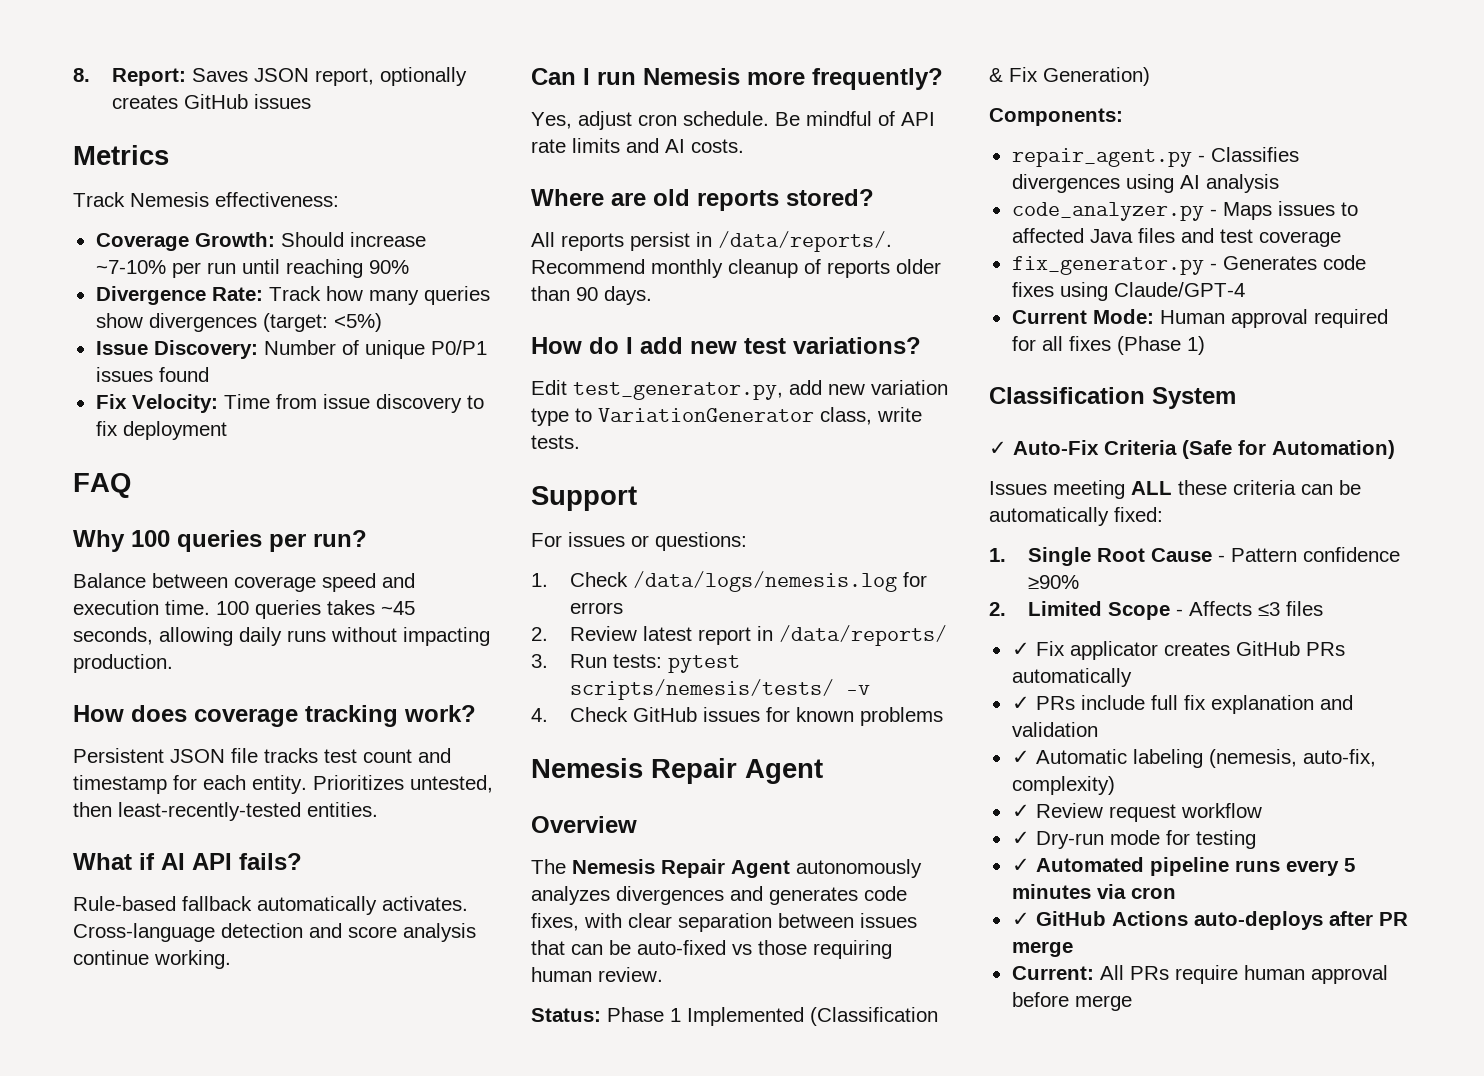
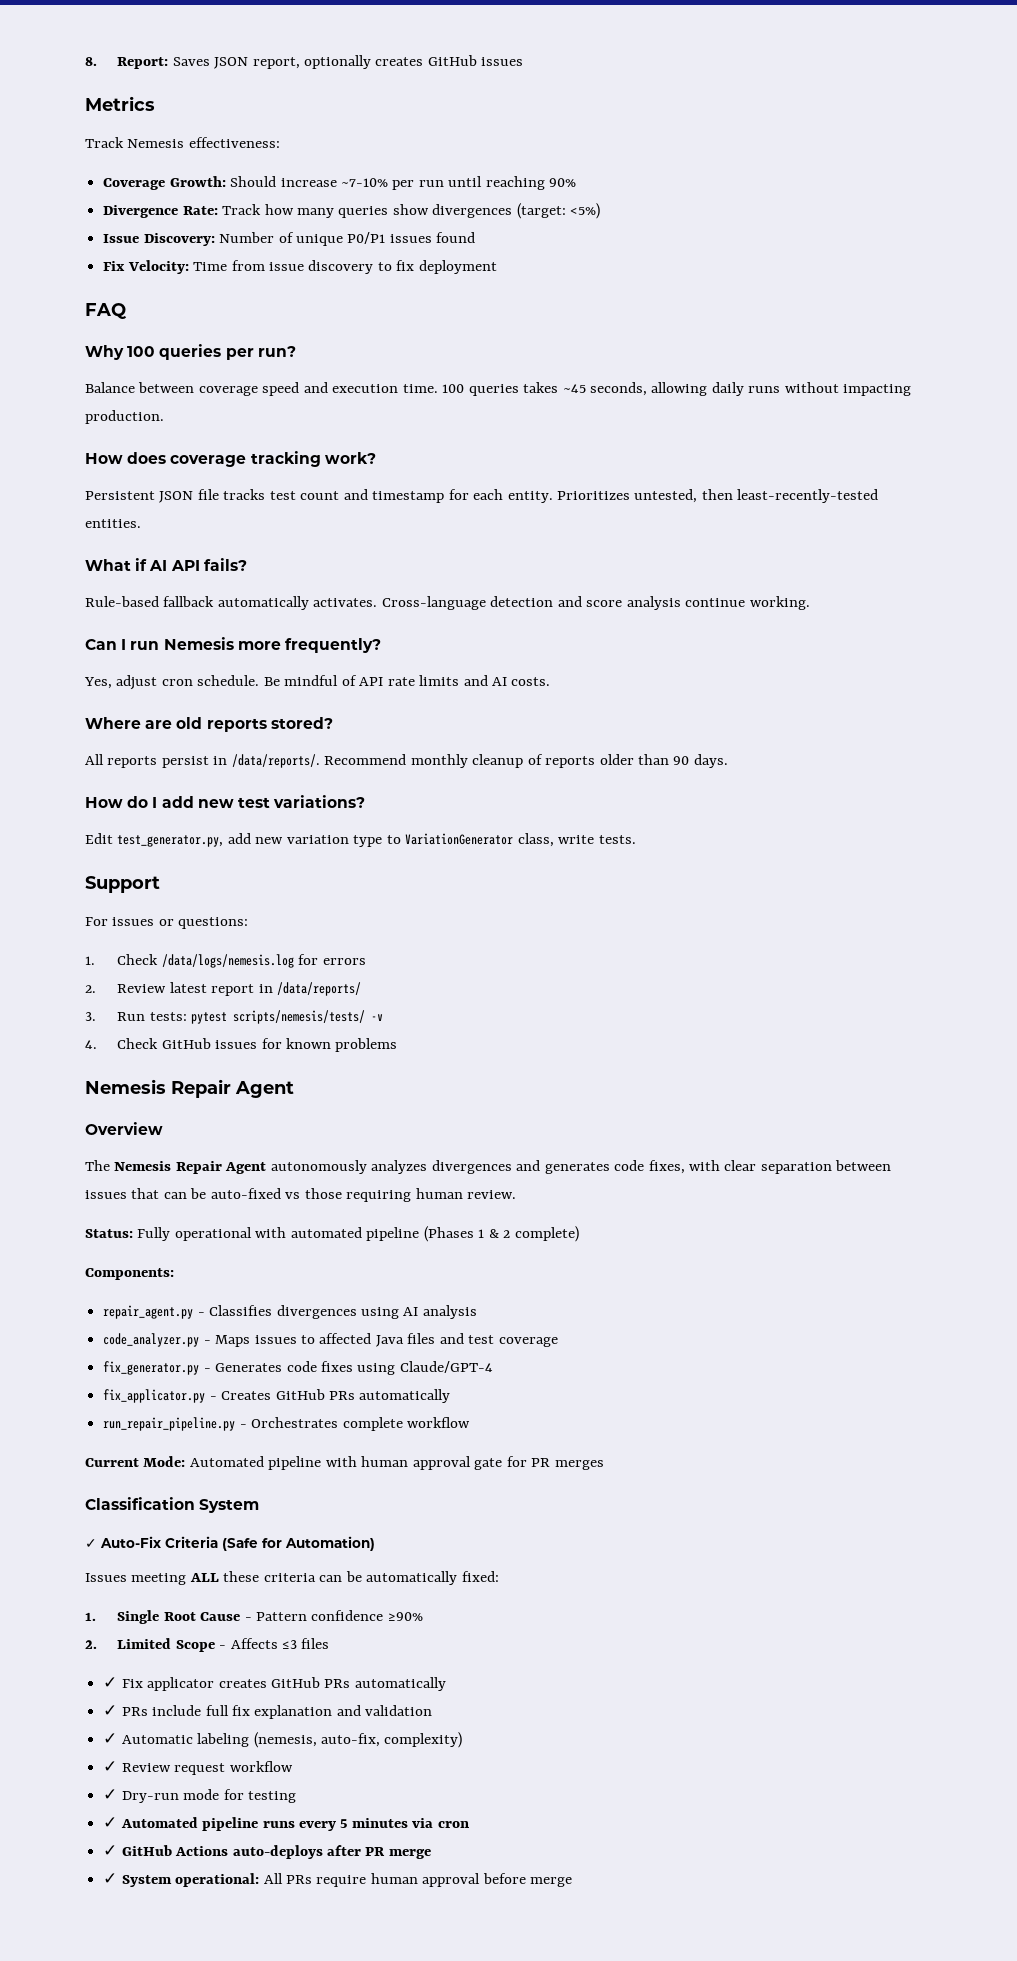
[607,1007,938,1026] [989,67,1150,86] Phase 1 Implemented (Classification & Fix Generation) -> [137,1226,579,1242] Fully operational with automated pipeline (Phases 1 & 2 complete)
[1011,309,1388,328] [1011,336,1205,355] Current Mode: Human approval required for all fixes (Phase 1) -> [103,1389,451,1403] [103,1417,470,1431] [85,1456,604,1470] fix_applicator.py - Creates GitHub PRs automatically // run_repair_pipeline.py - Orchestrates complete workflow // Current Mode: Automated pipeline with human approval gate for PR merges
[1011,966,1094,980] Current: -> [103,1873,260,1887] ✓ System operational:

